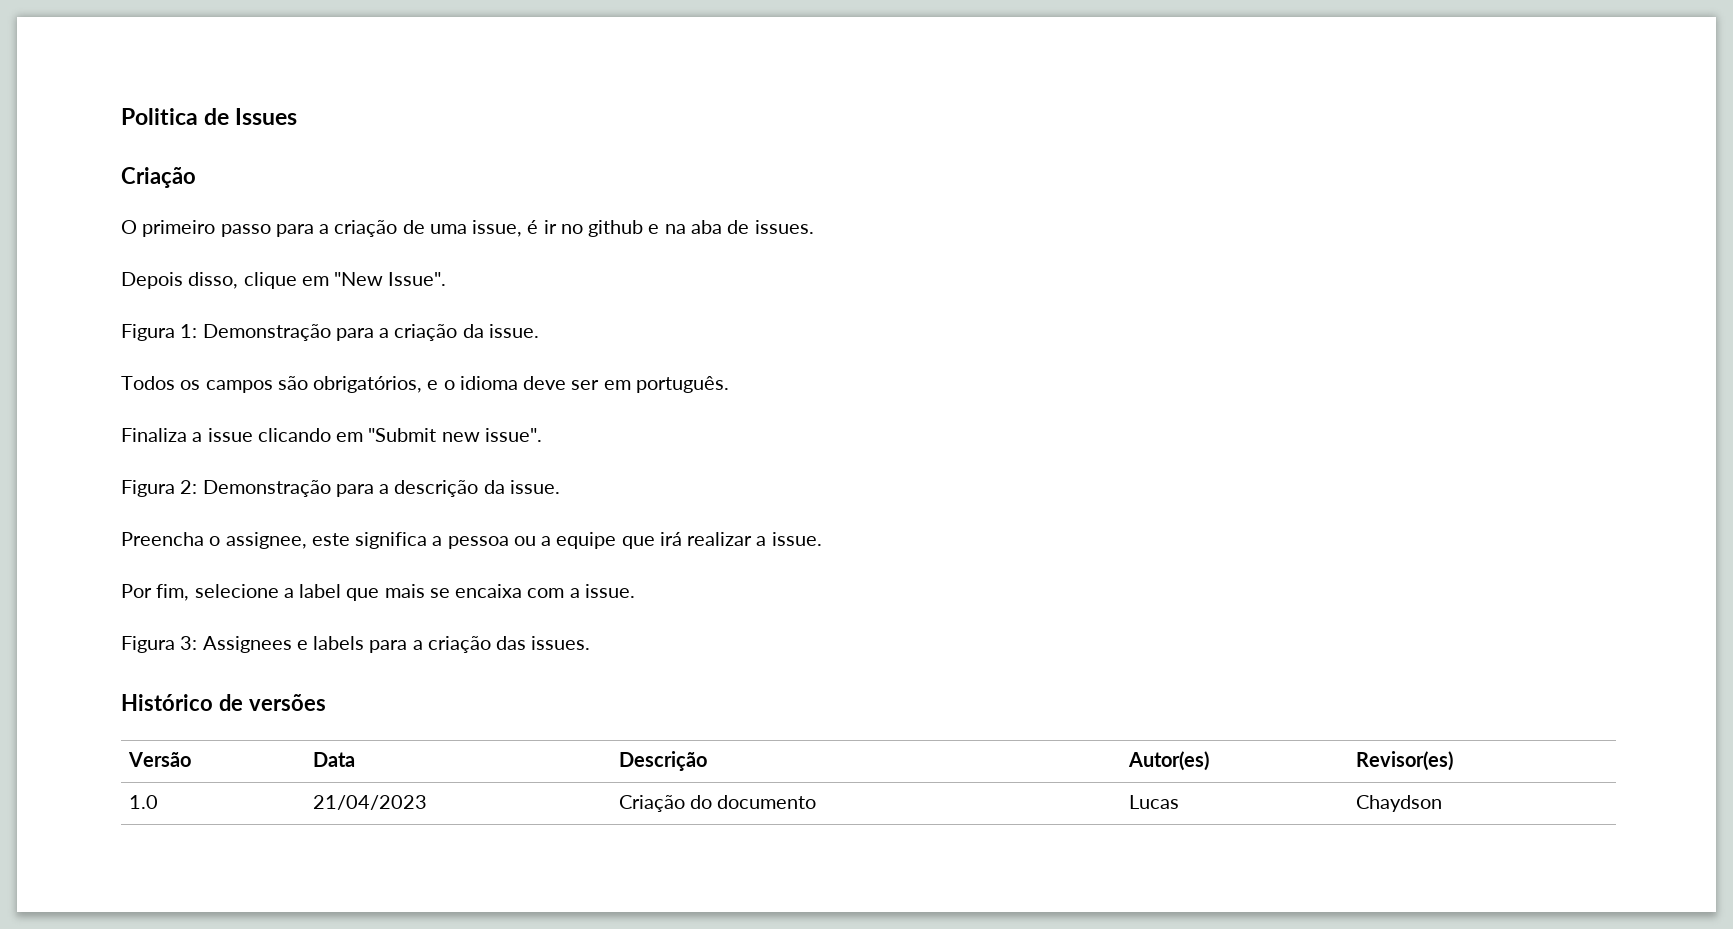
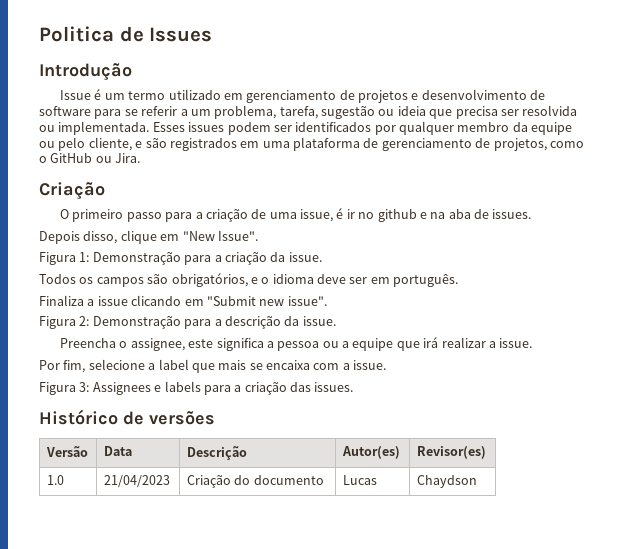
(298, 116) none -> [39,63,132,81] [60,89,546,103] [39,105,578,119] [39,121,573,135] [39,137,584,151] [39,153,141,163] // Introdução // Issue é um termo utilizado em gerenciamento de projetos e desenvolvimento de software para se referir a um problema, tarefa, sugestão ou ideia que precisa ser resolvida ou implementada. Esses issues podem ser identificados por qualquer membro da equipe ou pelo cliente, e são registrados em uma plataforma de gerenciamento de projetos, como o GitHub ou Jira.

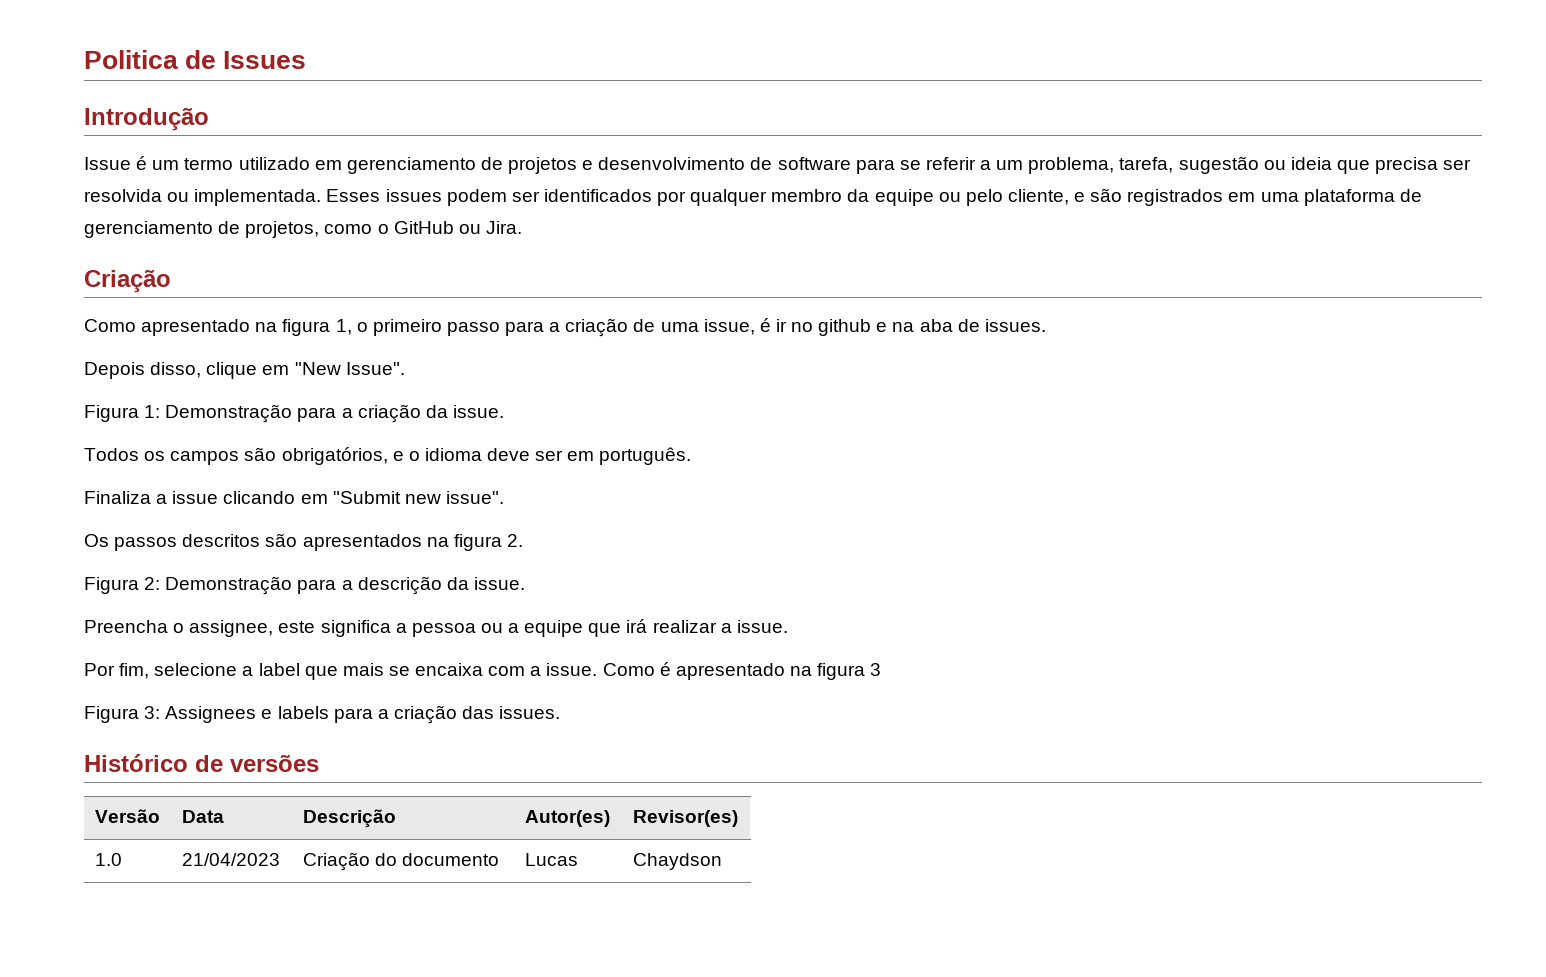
[60,209,70,219] O -> [84,319,368,336] Como apresentado na figura 1, o
(327, 301) none -> [84,533,523,551] // Os passos descritos são apresentados na figura 2.
(387, 365) none -> [602,662,882,680] Como é apresentado na figura 3

